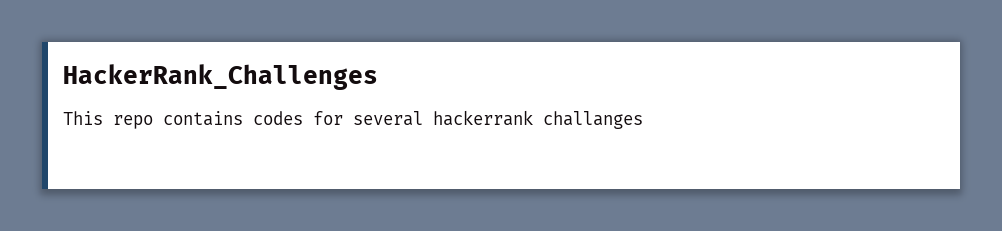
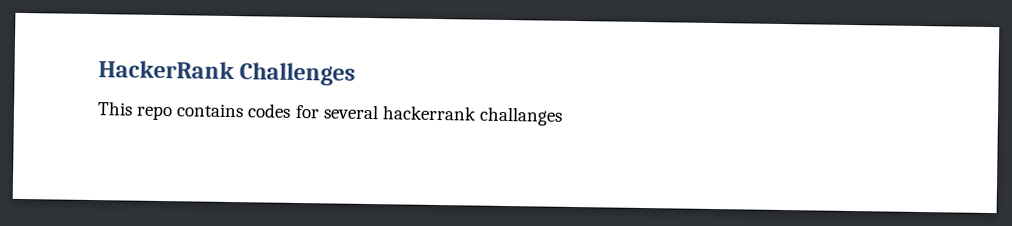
[63,64,378,90] HackerRank_Challenges -> [98,60,357,86] HackerRank Challenges

